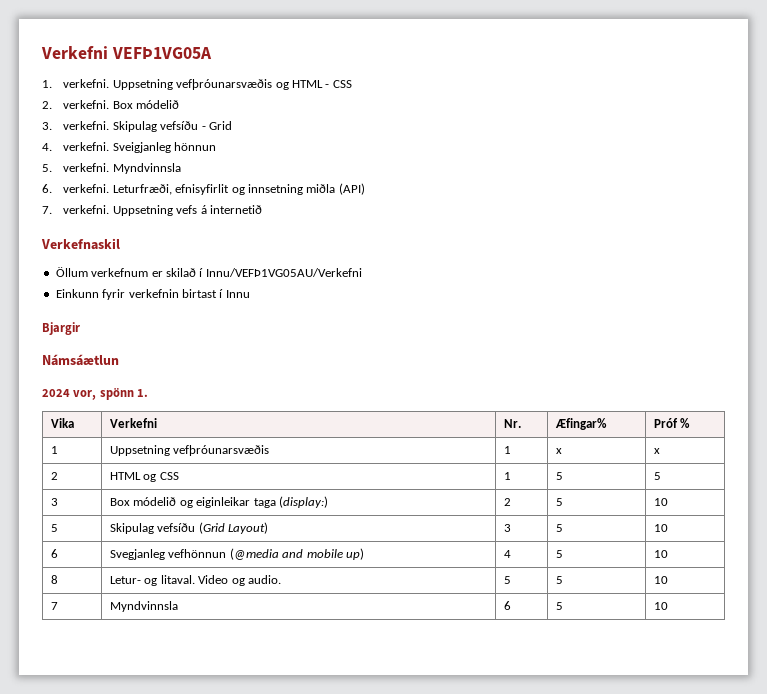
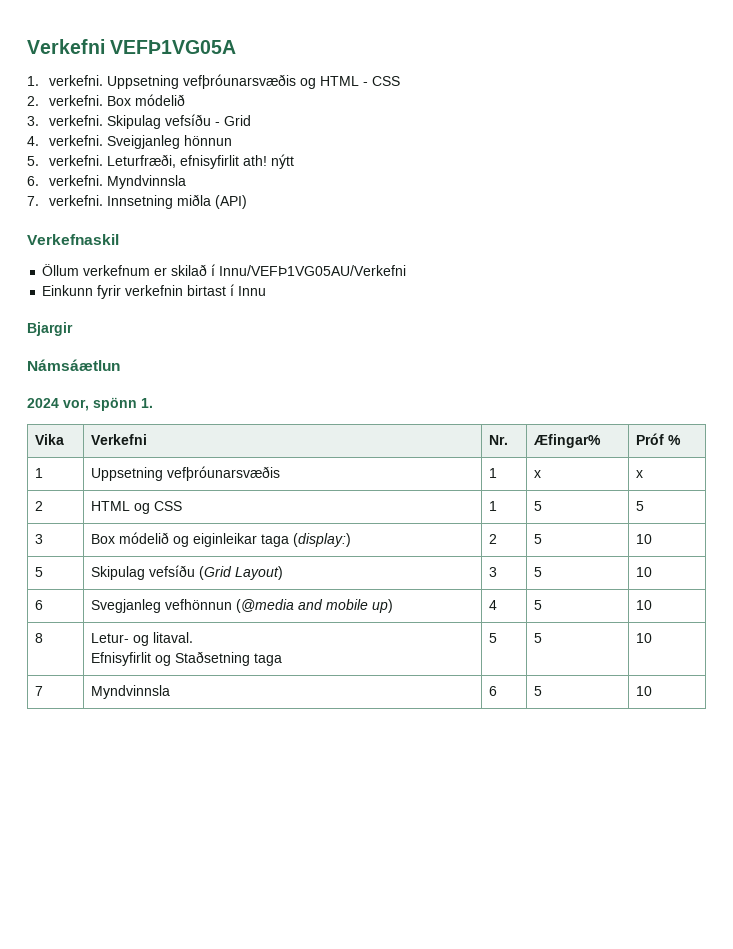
[112,163,181,174] [42,183,365,195] [42,205,262,216] Myndvinnsla // 6. verkefni. Leturfræði, efnisyfirlit og innsetning miðla (API) // 7. verkefni. Uppsetning vefs á internetið -> [106,154,294,169] [27,175,186,189] [27,194,247,209] Leturfræði, efnisyfirlit ath! nýtt // 6. verkefni. Myndvinnsla // 7. verkefni. Innsetning miðla (API)
[198,575,281,586] Video og audio. -> [91,651,283,666] // Efnisyfirlit og Staðsetning taga

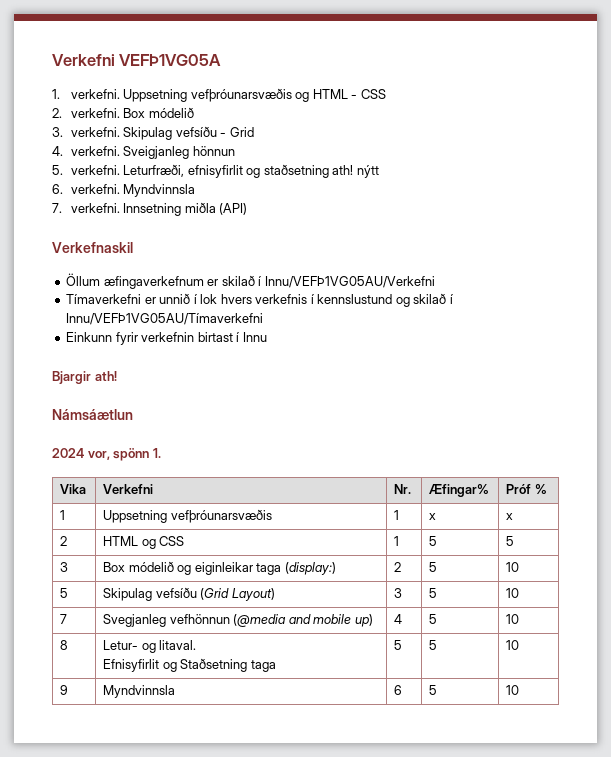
(239, 162) none -> [246,164,329,178] og staðsetning
[83,265,151,276] verkefnum -> [103,276,204,289] æfingaverkefnum
(407, 270) none -> [66,293,453,307] [66,313,264,325] // Tímaverkefni er unnið í lok hvers verkefnis í kennslustund og skilað í Innu/VEFÞ1VG05AU/Tímaverkefni
(73, 329) none -> [94,371,117,381] ath!
[35,600,44,610] 6 -> [60,614,68,624] 7
[35,686,44,696] 7 -> [60,685,69,695] 9

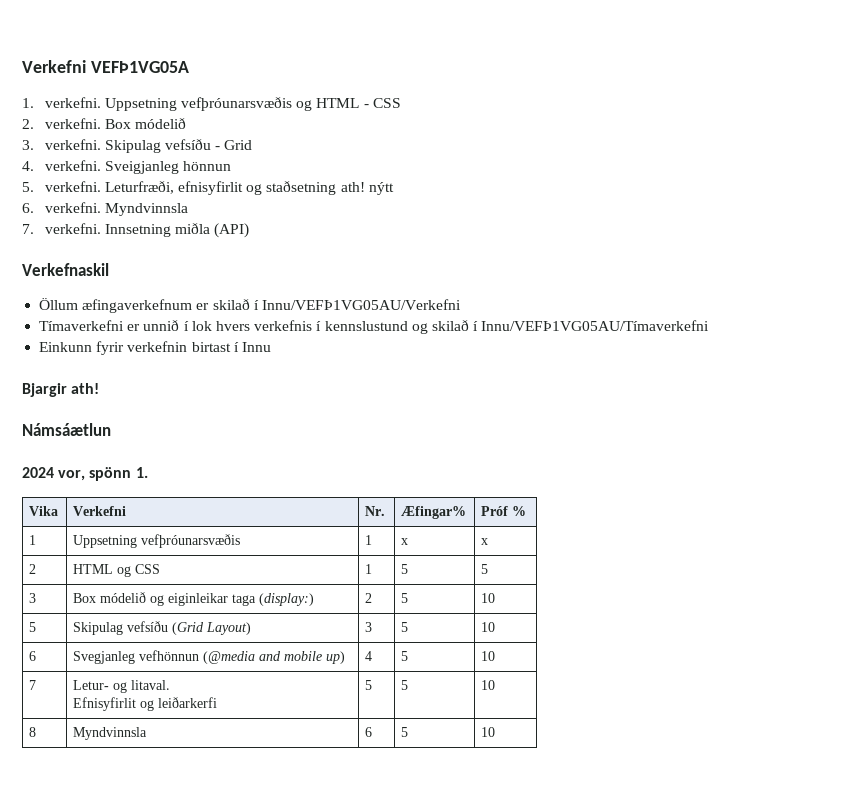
[60,614,68,624] 7 -> [29,651,37,661] 6
[60,640,69,650] 8 -> [29,680,37,690] 7
[180,658,276,672] Staðsetning taga -> [158,697,218,708] leiðarkerfi
[60,685,69,695] 9 -> [29,727,37,737] 8

